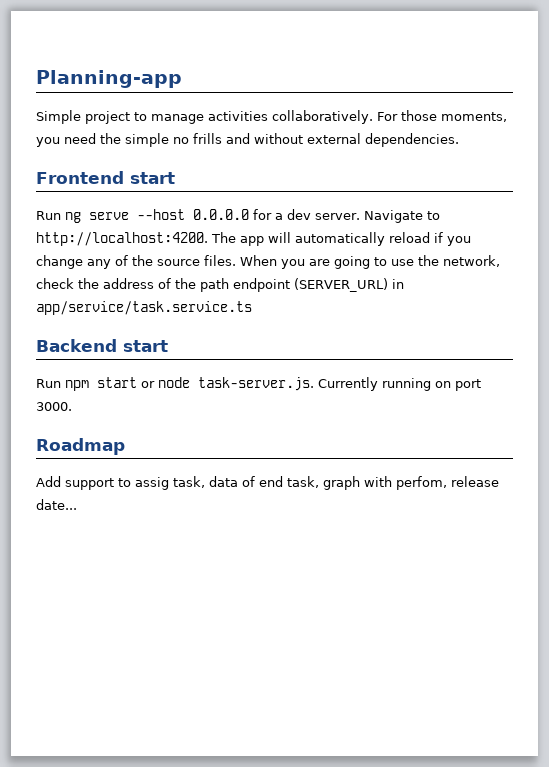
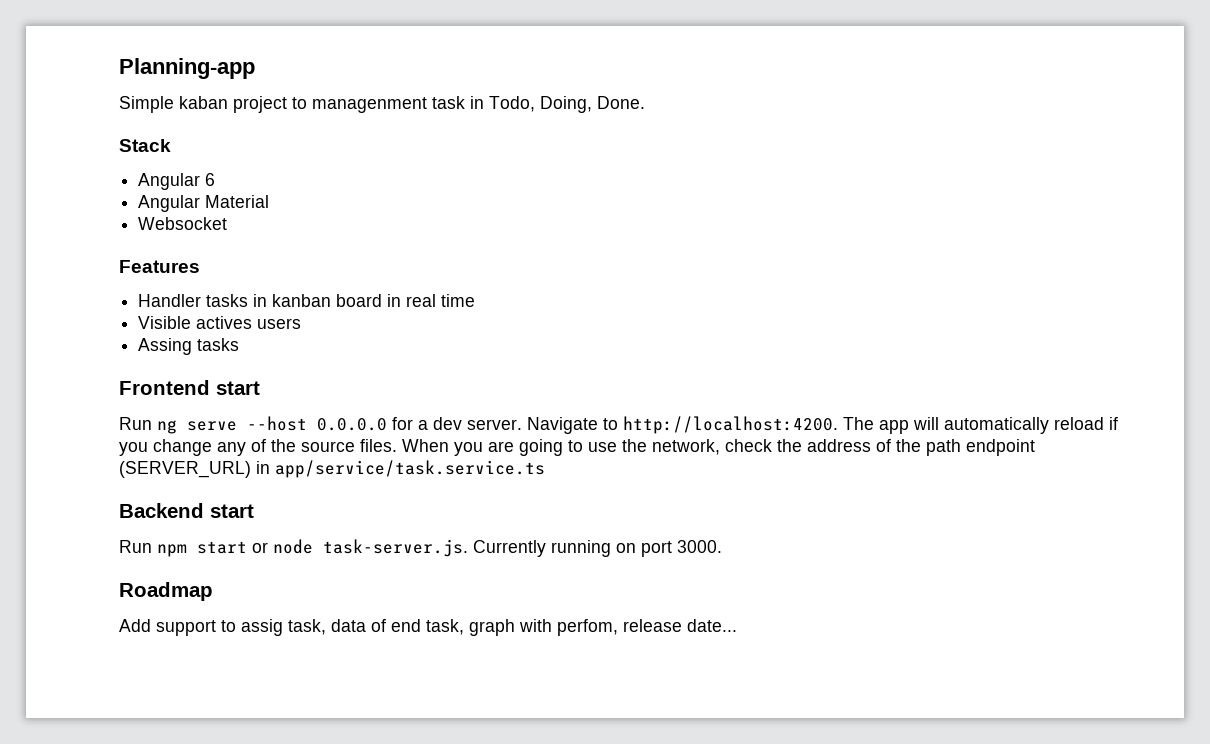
(81, 117) none -> [179,96,228,109] kaban
[151,110,507,124] [36,133,459,147] manage activities collaboratively. For those moments, you need the simple no frills and without external dependencies. -> [312,96,645,113] [119,139,171,152] [138,173,216,190] [138,195,270,212] [138,217,228,230] [119,260,200,273] [138,294,476,307] [138,316,302,329] [138,338,240,355] managenment task in Todo, Doing, Done. // Stack // Angular 6 // Angular Material // Websocket // Features // Handler tasks in kanban board in real time // Visible actives users // Assing tasks

